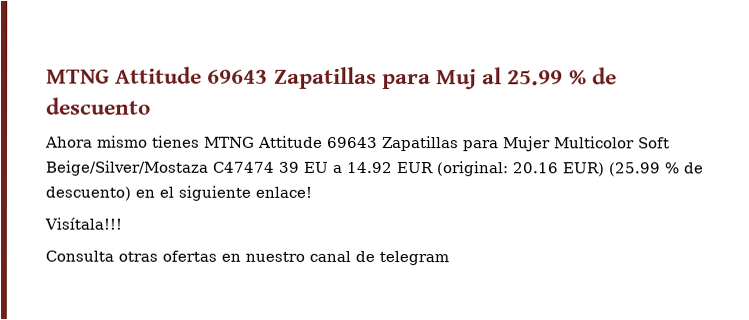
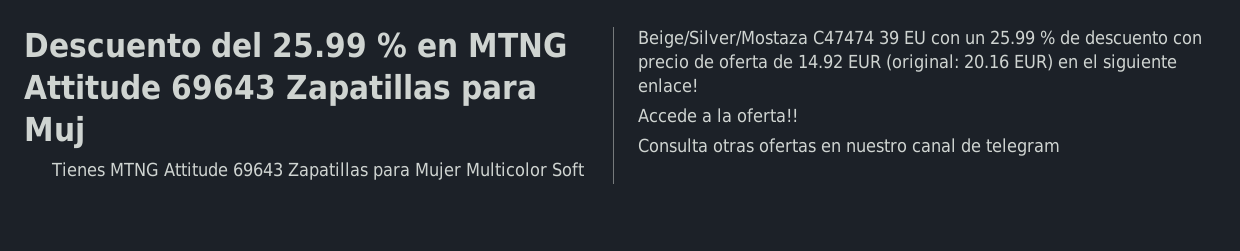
(46, 76) none -> [24,31,458,58] Descuento del 25.99 % en
[482,67,617,86] [46,97,151,115] [45,135,200,148] al 25.99 % de descuento // Ahora mismo tienes -> [51,162,106,177] // Tienes
[332,164,342,173] a -> [931,30,1202,45] [638,54,793,72] con un 25.99 % de descuento con precio de oferta de
[608,162,703,177] [45,186,131,201] (25.99 % de descuento) -> (1053, 62) none
[44,217,122,230] Visítala!!! -> [638,108,798,123] Accede a la oferta!!

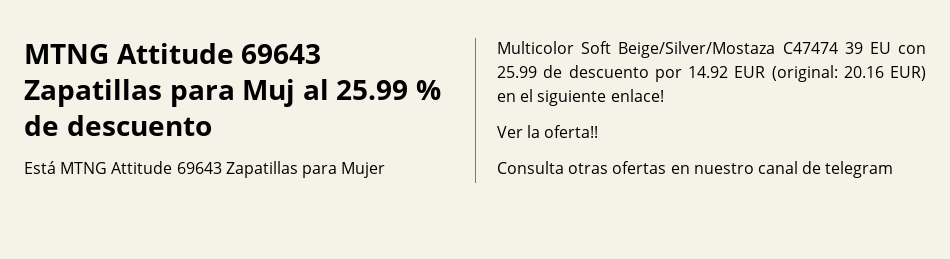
[24,31,458,58] Descuento del 25.99 % en -> (24, 54) none
[51,162,106,177] // Tienes -> [302,79,441,100] [24,115,212,136] [24,161,56,174] al 25.99 % de descuento // Está
[965,30,1202,45] [638,54,793,72] un 25.99 % de descuento con precio de oferta de -> [497,65,682,82] 25.99 de descuento por
[638,108,712,123] Accede a -> [497,126,523,138] Ver

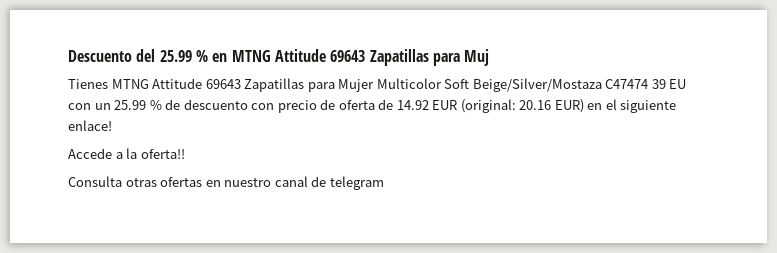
(24, 54) none -> [68,49,228,62] Descuento del 25.99 % en
[302,79,441,100] [24,115,212,136] [24,161,56,174] al 25.99 % de descuento // Está -> [68,79,108,89] // Tienes
[497,65,682,82] 25.99 de descuento por -> [94,99,394,113] un 25.99 % de descuento con precio de oferta de
[497,126,523,138] Ver -> [68,148,123,159] Accede a

